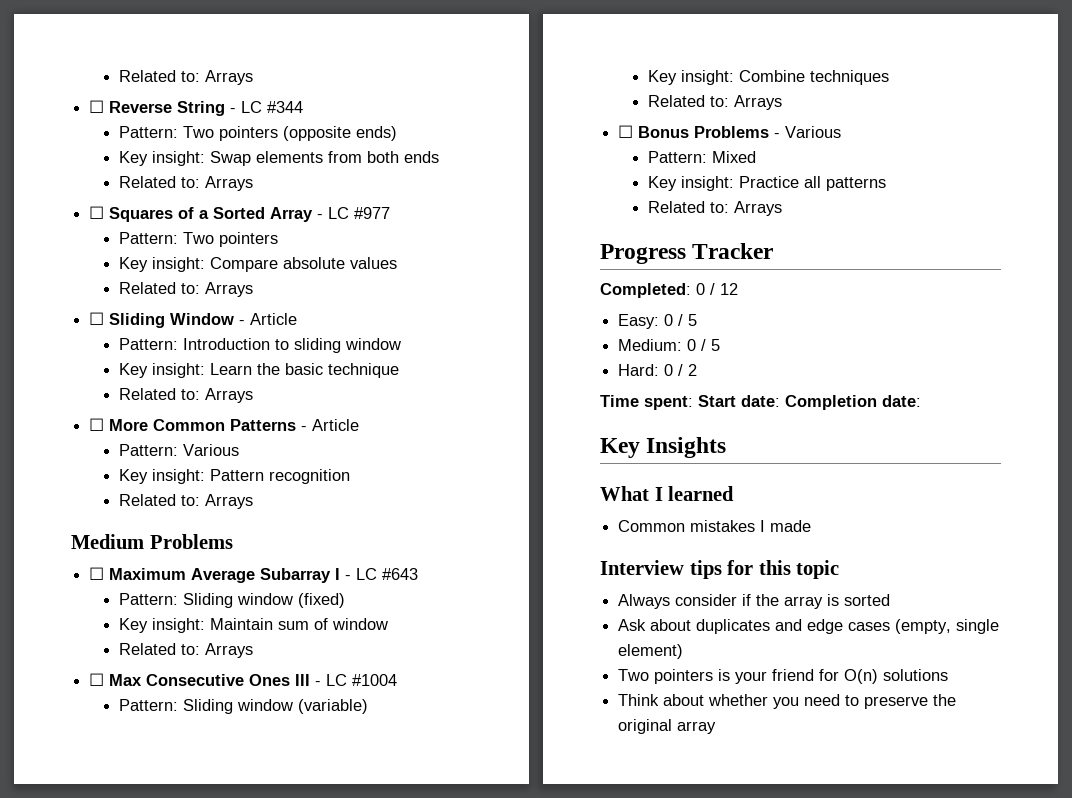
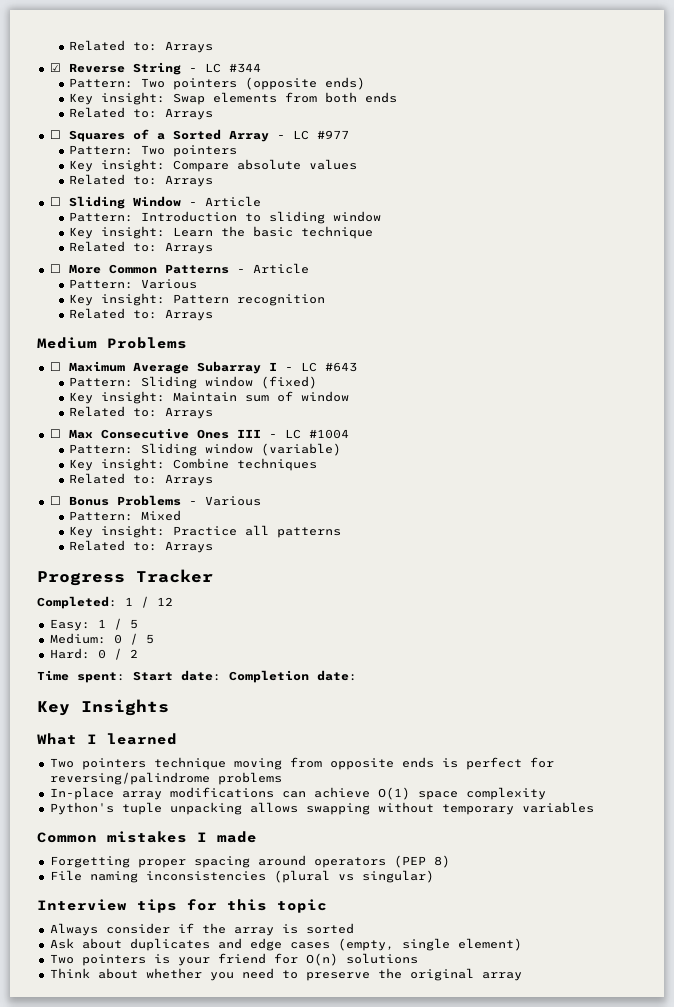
[118,70,253,85] [89,100,105,113] Related to: Arrays // ☐ -> [69,40,214,53] [49,63,61,72] Related to: Arrays // ☑
[696,283,705,295] 0 -> [125,597,133,606] 1
[664,314,674,326] 0 -> [97,619,106,628] 1
[618,520,812,532] Common mistakes I made -> [49,757,554,770] [49,772,282,785] [49,787,546,800] [49,802,594,815] [37,831,257,843] [49,855,450,868] [49,870,434,883] Two pointers technique moving from opposite ends is perfect for reversing/palindrome problems // In-place array modifications can achieve O(1) space complexity // Python's tuple unpacking allows swapping without temporary variables // Common mistakes I made // Forgetting proper spacing around operators (PEP 8) // File naming inconsistencies (plural vs singular)

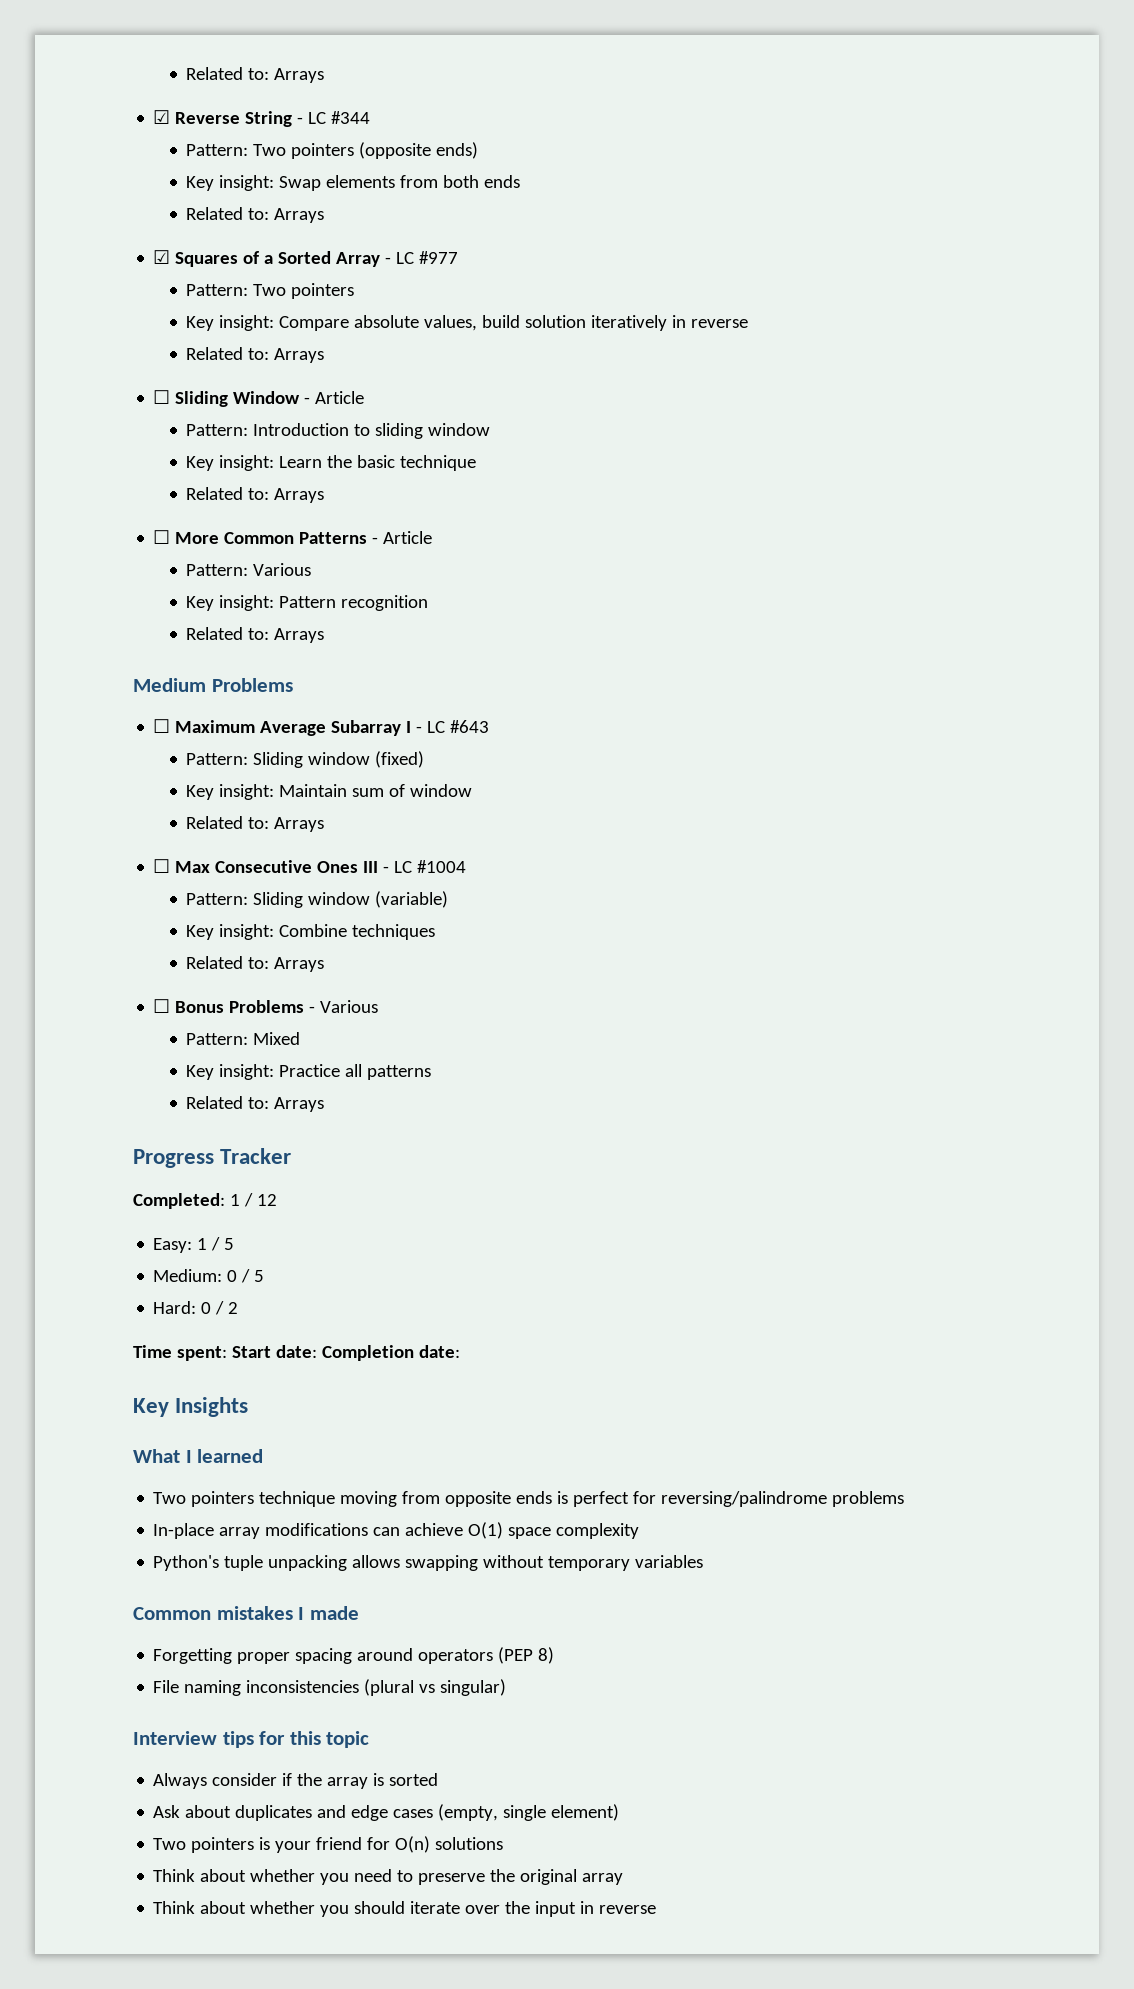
[49,130,61,139] ☐ -> [153,250,171,264] ☑
[309,159,358,170] values -> [424,315,749,331] values, build solution iteratively in reverse
(522, 976) none -> [153,1901,657,1917] // Think about whether you should iterate over the input in reverse

